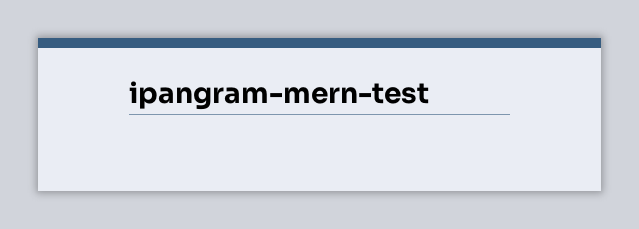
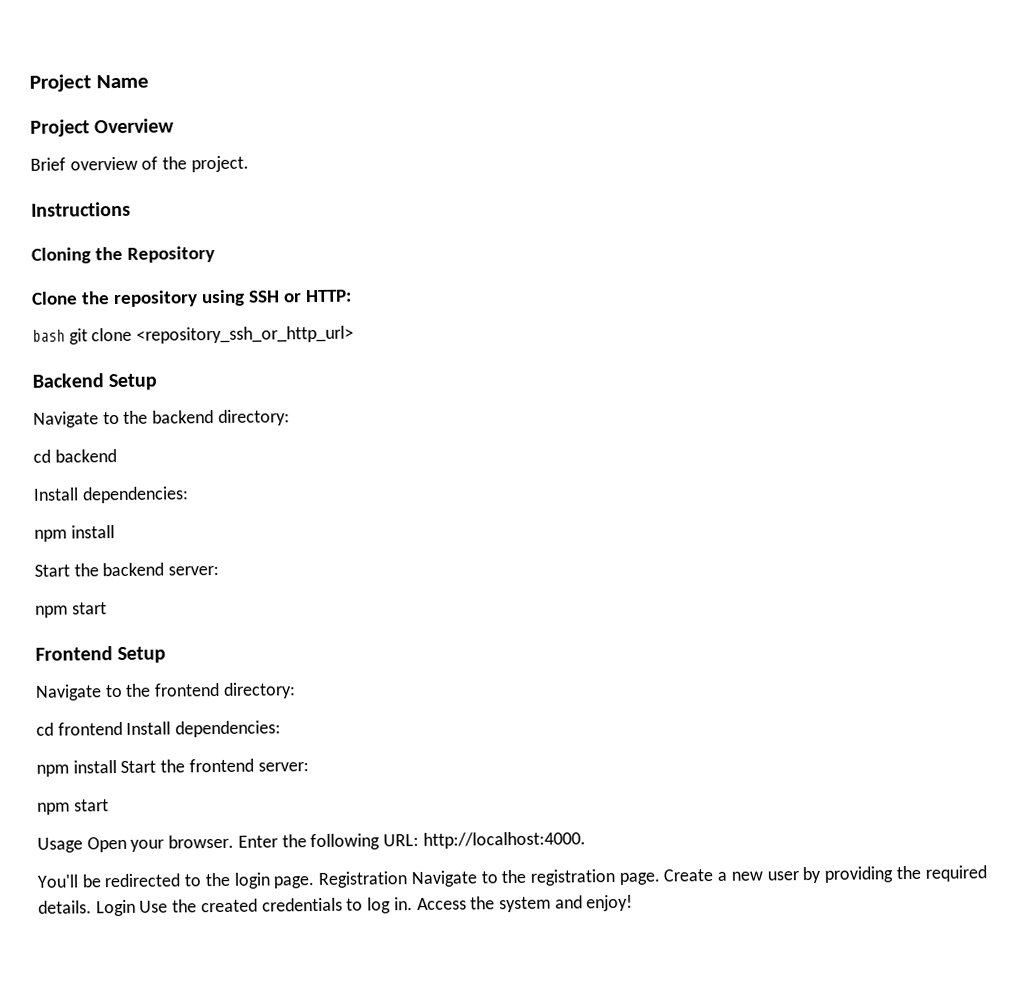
[129,81,429,110] ipangram-mern-test -> [29,74,149,92] [30,118,175,137] [30,155,249,173] [31,201,131,217] [31,246,215,264] [31,289,352,308] [32,325,355,345] [32,373,158,391] [33,409,290,428] [33,449,117,463] [33,486,189,504] [34,525,115,542] [34,562,220,577] [35,602,107,618] [35,646,167,664] [35,682,296,701] [36,720,282,738] [36,758,309,777] [37,799,109,815] [37,831,586,853] [37,865,987,889] [38,894,634,917] Project Name // Project Overview // Brief overview of the project. // Instructions // Cloning the Repository // Clone the repository using SSH or HTTP: // bash git clone <repository_ssh_or_http_url> // Backend Setup // Navigate to the backend directory: // cd backend // Install dependencies: // npm install // Start the backend server: // npm start // Frontend Setup // Navigate to the frontend directory: // cd frontend Install dependencies: // npm install Start the frontend server: // npm start // Usage Open your browser. Enter the following URL: http://localhost:4000. // You'll be redirected to the login page. Registration Navigate to the registration page. Create a new user by providing the required details. Login Use the created credentials to log in. Access the system and enjoy!

